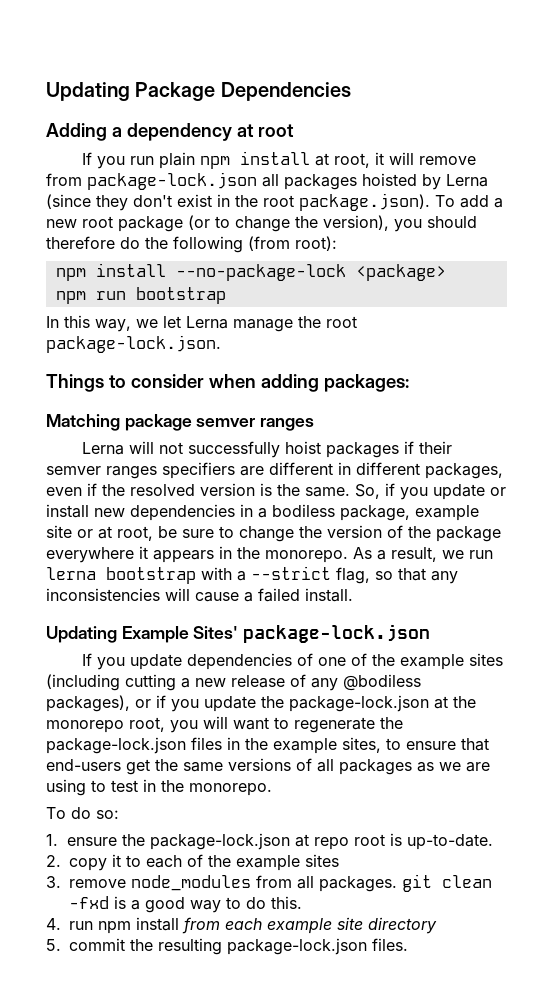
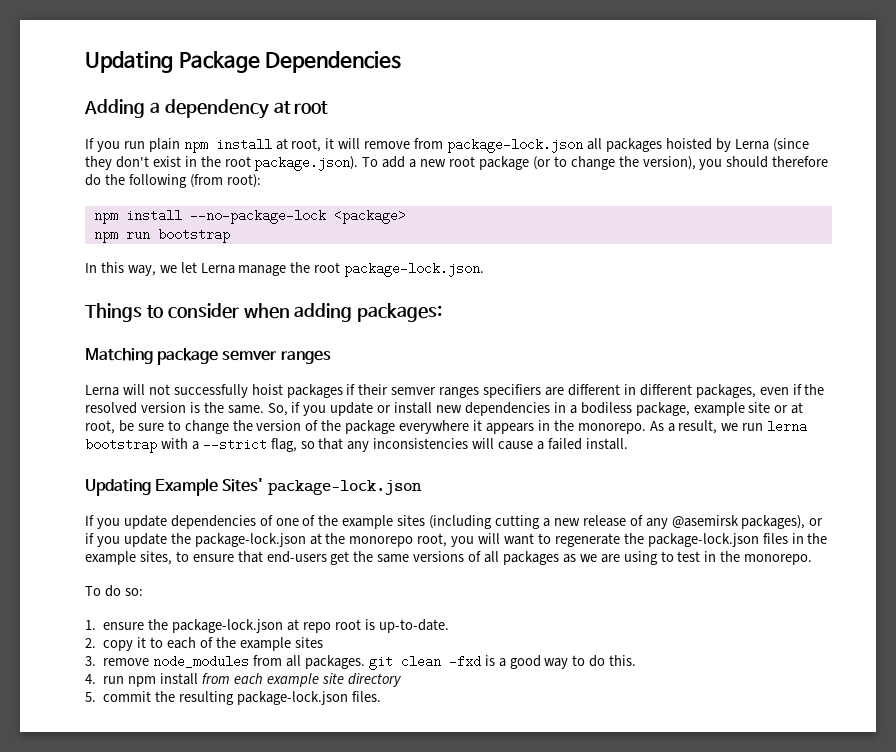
[343,674,421,691] @bodiless -> [671,515,739,528] @asemirsk

